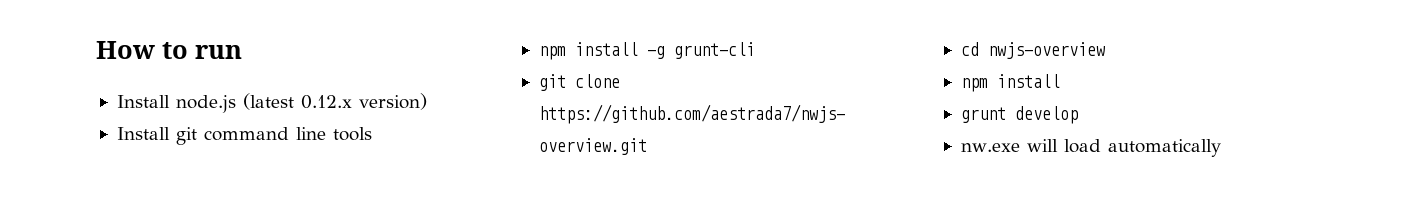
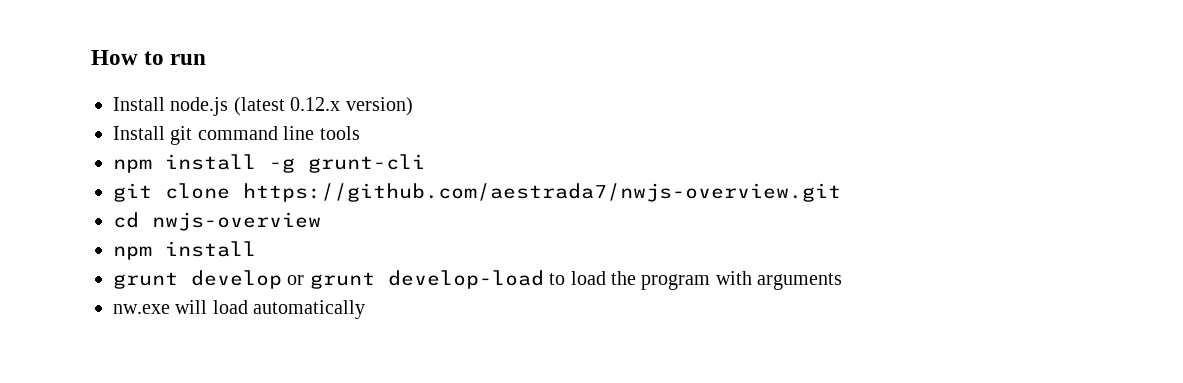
(1078, 115) none -> [287,270,843,290] or grunt develop-load to load the program with arguments

